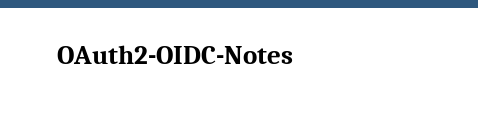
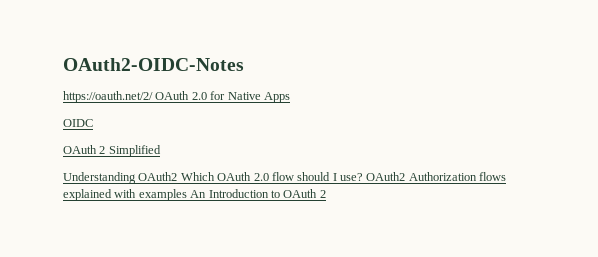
(293, 54) none -> [63,91,290,103] [63,119,93,127] [63,145,161,157] [63,172,507,184] [63,189,326,201] // https://oauth.net/2/ OAuth 2.0 for Native Apps // OIDC // OAuth 2 Simplified // Understanding OAuth2 Which OAuth 2.0 flow should I use? OAuth2 Authorization flows explained with examples An Introduction to OAuth 2

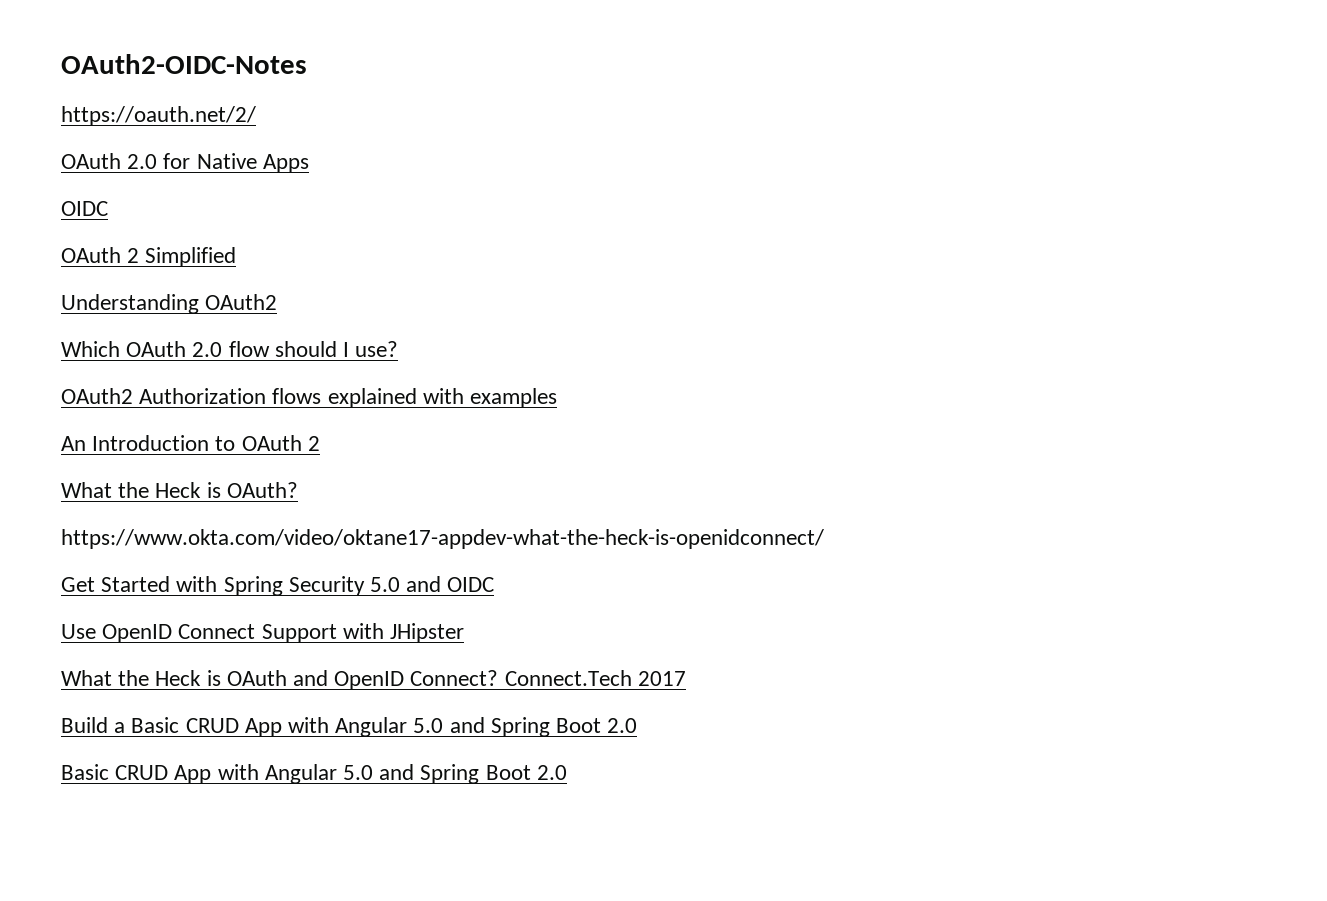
(153, 97) none -> (256, 116) //
(178, 176) none -> (278, 302) //
(363, 177) none -> (399, 349) //
(187, 195) none -> (558, 398) //
(326, 194) none -> [61,482,298,498] [61,529,824,549] [61,576,495,596] [61,623,465,643] [61,670,686,690] [61,717,638,737] [61,764,567,784] // What the Heck is OAuth? // https://www.okta.com/video/oktane17-appdev-what-the-heck-is-openidconnect/ // Get Started with Spring Security 5.0 and OIDC // Use OpenID Connect Support with JHipster // What the Heck is OAuth and OpenID Connect? Connect.Tech 2017 // Build a Basic CRUD App with Angular 5.0 and Spring Boot 2.0 // Basic CRUD App with Angular 5.0 and Spring Boot 2.0

